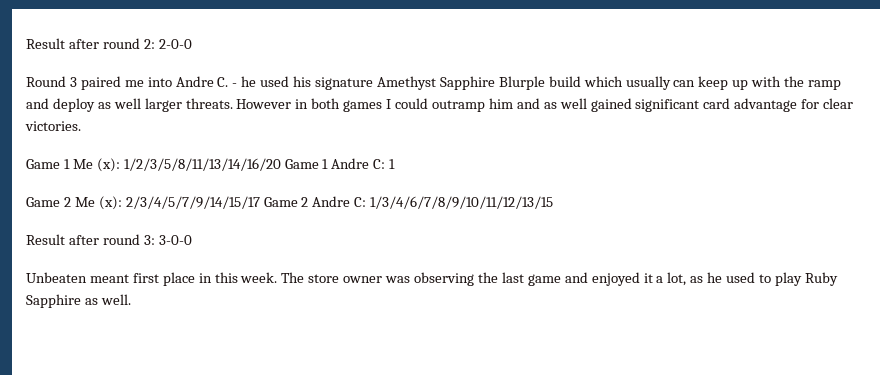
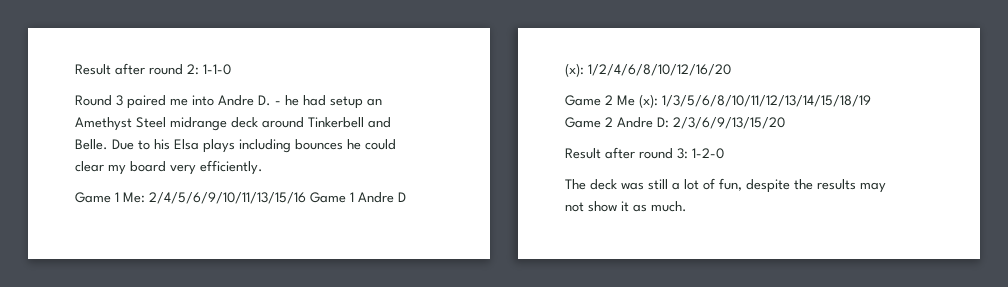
[158,39,192,49] 2-0-0 -> [203,64,231,75] 1-1-0
[217,77,229,87] C. -> [258,95,271,106] D.
[260,76,842,90] [26,98,854,112] [25,121,81,131] [26,158,396,172] used his signature Amethyst Sapphire Blurple build which usually can keep up with the ramp and deploy as well larger threats. However in both games I could outramp him and as well gained significant card advantage for clear victories. // Game 1 Me (x): 1/2/3/5/8/11/13/14/16/20 Game 1 Andre C: 1 -> [303,95,382,109] [75,117,391,131] [75,139,396,153] [75,160,263,175] [75,192,406,204] [565,63,731,77] had setup an Amethyst Steel midrange deck around Tinkerbell and Belle. Due to his Elsa plays including bounces he could clear my board very efficiently. // Game 1 Me: 2/4/5/6/9/10/11/13/15/16 Game 1 Andre D (x): 1/2/4/6/8/10/12/16/20
[125,196,260,209] 2/3/4/5/7/9/14/15/17 -> [662,95,871,107] 1/3/5/6/8/10/11/12/13/14/15/18/19
[354,196,554,209] C: 1/3/4/6/7/8/9/10/11/12/13/15 -> [657,117,785,129] D: 2/3/6/9/13/15/20
[158,235,192,245] [26,272,838,286] [26,294,131,308] 3-0-0 // Unbeaten meant first place in this week. The store owner was observing the last game and enjoyed it a lot, as he used to play Ruby Sapphire as well. -> [692,148,724,159] [565,178,886,193] [565,201,687,212] 1-2-0 // The deck was still a lot of fun, despite the results may not show it as much.

